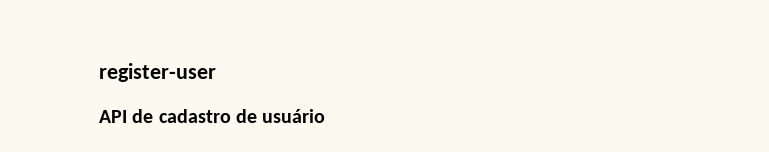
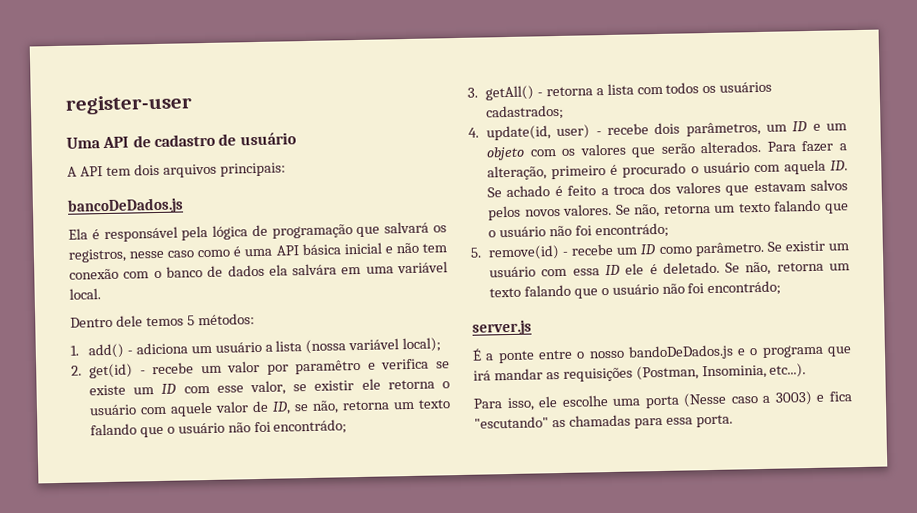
(216, 72) none -> [66,137,101,149] Uma
(326, 116) none -> [67,162,286,178] [67,197,184,215] [68,221,447,243] [68,242,447,263] [69,261,449,280] [69,288,101,300] [70,313,255,328] [70,337,442,359] [71,358,451,379] [88,378,451,396] [88,399,452,417] [89,419,348,438] [467,81,773,101] [485,104,564,121] [468,121,848,141] [485,140,847,161] [486,159,848,181] [486,179,848,198] [487,199,849,221] [487,222,669,239] [470,240,849,261] [488,261,851,278] [488,280,782,299] [472,319,532,336] [472,344,852,364] [473,363,807,382] [473,390,852,412] [474,414,733,429] // A API tem dois arquivos principais: // bancoDeDados.js // Ela é responsável pela lógica de programação que salvará os registros, nesse caso como é uma API básica inicial e não tem conexão com o banco de dados ela salvára em uma variável local. // Dentro dele temos 5 métodos: // 1. add() - adiciona um usuário a lista (nossa variável local); // 2. get(id) - recebe um valor por paramêtro e verifica se existe um ID com esse valor, se existir ele retorna o usuário com aquele valor de ID, se não, retorna um texto falando que o usuário não foi encontrádo; // 3. getAll() - retorna a lista com todos os usuários cadastrados; // 4. update(id, user) - recebe dois parâmetros, um ID e um objeto com os valores que serão alterados. Para fazer a alteração, primeiro é procurado o usuário com aquela ID. Se achado é feito a troca dos valores que estavam salvos pelos novos valores. Se não, retorna um texto falando que o usuário não foi encontrádo; // 5. remove(id) - recebe um ID como parâmetro. Se existir um usuário com essa ID ele é deletado. Se não, retorna um texto falando que o usuário não foi encontrádo; // server.js // É a ponte entre o nosso bandoDeDados.js e o programa que irá mandar as requisições (Postman, Insominia, etc...). // Para isso, ele escolhe uma porta (Nesse caso a 3003) e fica "escutando" as chamadas para essa porta.

